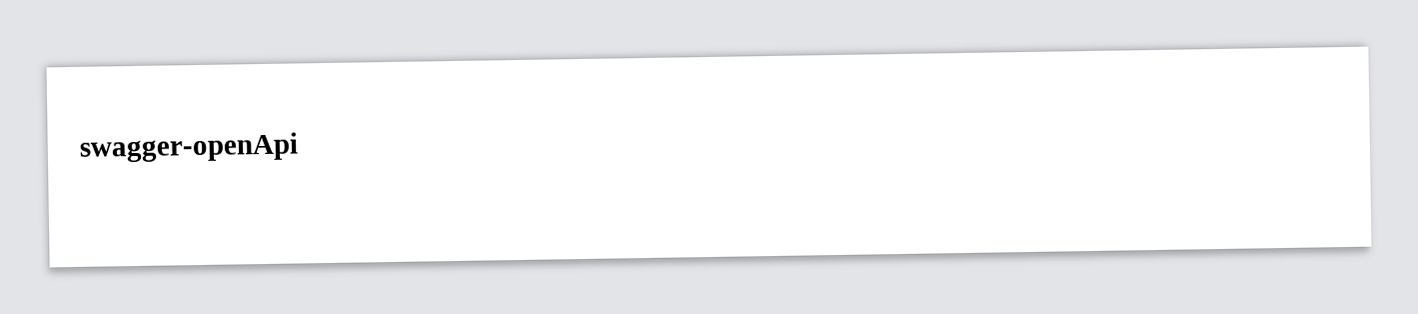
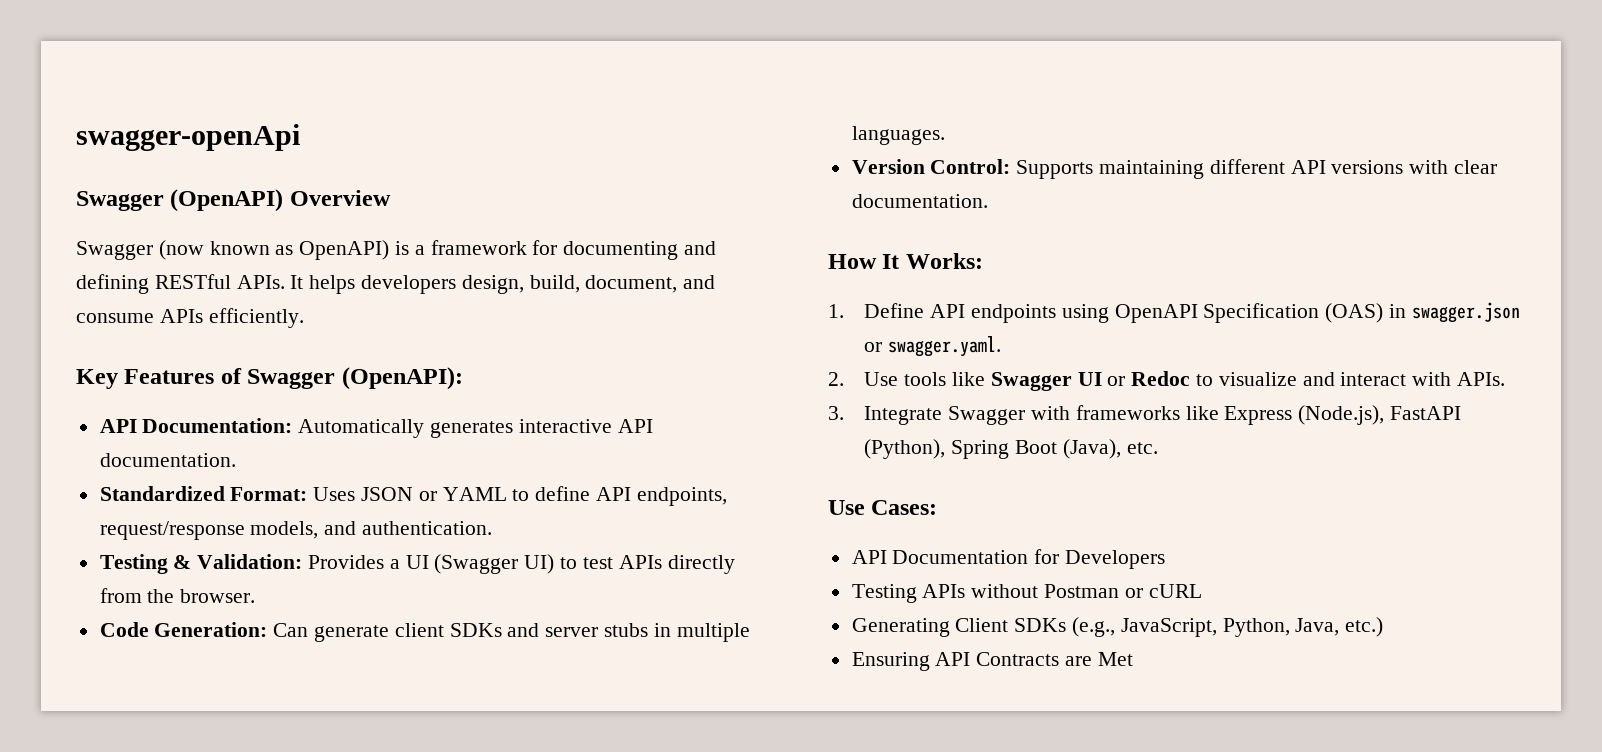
(298, 147) none -> [76,189,391,212] [76,240,717,260] [76,274,716,294] [76,308,304,328] [76,367,463,390] [99,418,653,438] [99,453,236,467] [99,486,727,506] [99,521,493,540] [99,554,735,574] [99,588,256,603] [99,622,750,642] [851,126,945,145] [851,159,1498,179] [851,194,988,208] [828,253,983,269] [828,302,1520,323] [864,336,1002,357] [828,371,1506,391] [828,405,1462,425] [864,439,1158,459] [828,500,938,515] [851,549,1166,569] [851,584,1202,603] [851,617,1384,637] [851,652,1133,671] // Swagger (OpenAPI) Overview // Swagger (now known as OpenAPI) is a framework for documenting and defining RESTful APIs. It helps developers design, build, document, and consume APIs efficiently. // Key Features of Swagger (OpenAPI): // API Documentation: Automatically generates interactive API documentation. // Standardized Format: Uses JSON or YAML to define API endpoints, request/response models, and authentication. // Testing & Validation: Provides a UI (Swagger UI) to test APIs directly from the browser. // Code Generation: Can generate client SDKs and server stubs in multiple languages. // Version Control: Supports maintaining different API versions with clear documentation. // How It Works: // 1. Define API endpoints using OpenAPI Specification (OAS) in swagger.json or swagger.yaml. // 2. Use tools like Swagger UI or Redoc to visualize and interact with APIs. // 3. Integrate Swagger with frameworks like Express (Node.js), FastAPI (Python), Spring Boot (Java), etc. // Use Cases: // API Documentation for Developers // Testing APIs without Postman or cURL // Generating Client SDKs (e.g., JavaScript, Python, Java, etc.) // Ensuring API Contracts are Met

